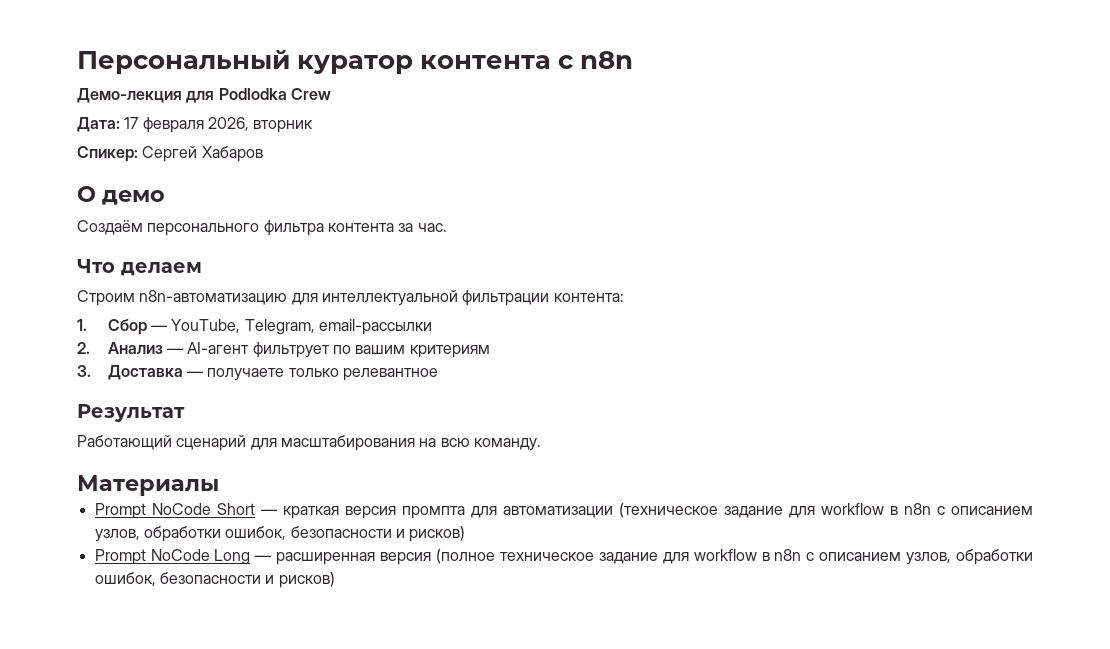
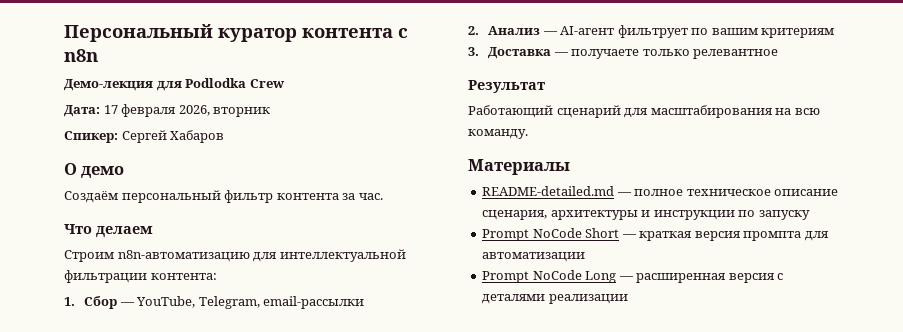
[147,220,324,236] персонального фильтра -> [121,190,274,203] персональный фильтр
(219, 485) none -> [482,186,839,196] [482,210,810,220] // README-detailed.md — полное техническое описание сценария, архитектуры и инструкции по запуску
[618,503,1033,518] [94,526,466,542] (техническое задание для workflow в n8n с описанием узлов, обработки ошибок, безопасности и рисков) -> (586, 257) none
[436,549,1033,565] [94,572,335,588] (полное техническое задание для workflow в n8n с описанием узлов, обработки ошибок, безопасности и рисков) -> [777,273,784,280] [482,294,628,304] с деталями реализации

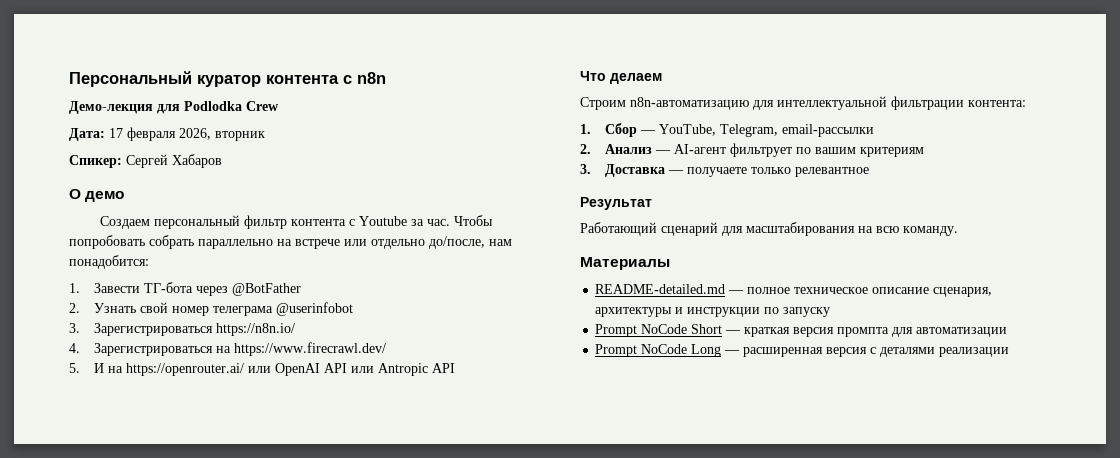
[64,191,118,203] Создаём -> [100,216,151,229] Создаем
(339, 196) none -> [349,216,408,226] с Youtube
(383, 196) none -> [454,215,494,226] [69,235,512,249] [69,255,149,269] [69,282,302,296] [69,302,354,316] [69,323,296,336] [69,342,387,356] [69,363,456,376] Чтобы попробовать собрать параллельно на встрече или отдельно до/после, нам понадобится: // 1. Завести ТГ-бота через @BotFather // 2. Узнать свой номер телеграма @userinfobot // 3. Зарегистрироваться https://n8n.io/ // 4. Зарегистрироваться на https://www.firecrawl.dev/ // 5. И на https://openrouter.ai/ или OpenAI API или Antropic API

